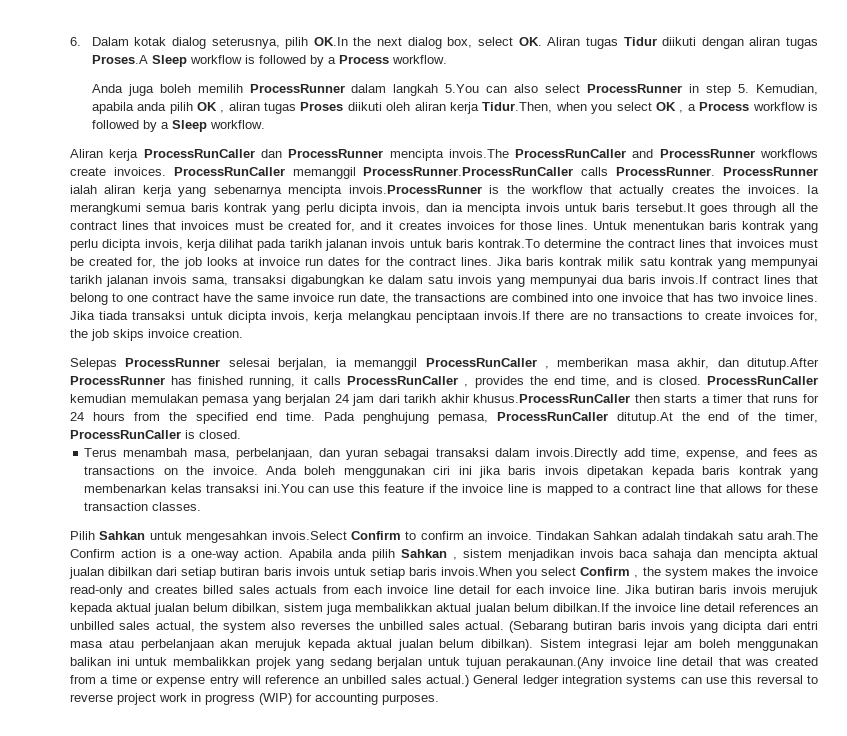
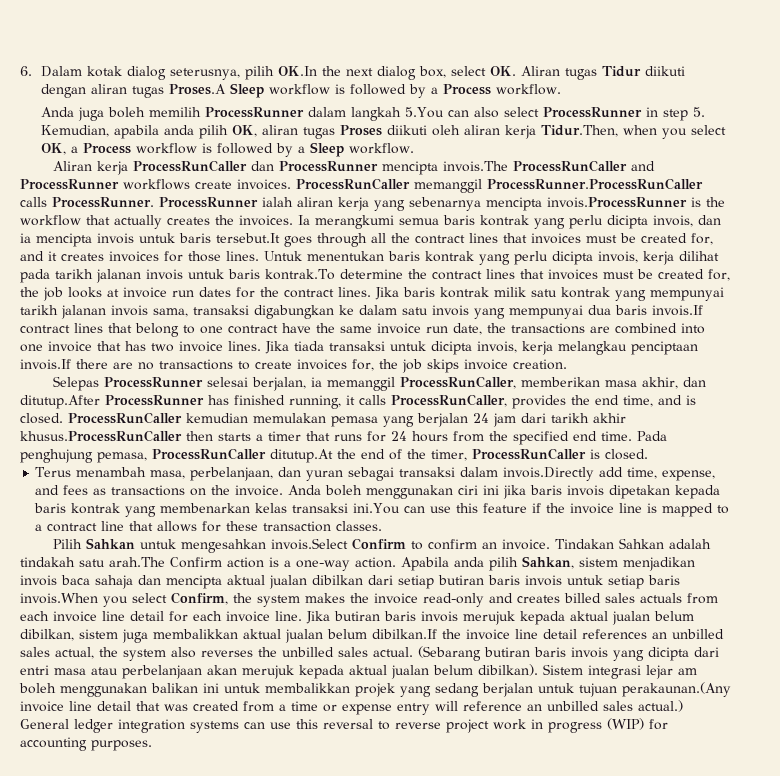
[196,102,225,113] OK , -> [231,125,257,137] OK,
[656,102,684,113] OK , -> [40,143,66,155] OK,
[425,358,549,369] ProcessRunCaller , -> [399,376,516,389] ProcessRunCaller,
[347,376,469,387] ProcessRunCaller , -> [391,394,507,407] ProcessRunCaller,
[401,549,457,560] Sahkan , -> [522,556,574,569] Sahkan,
[580,567,639,578] Confirm , -> [171,592,228,605] Confirm,

